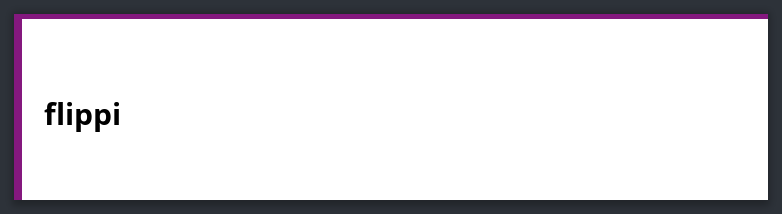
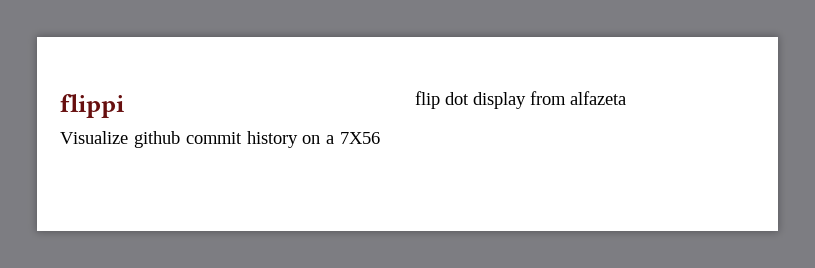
(121, 117) none -> [60,131,380,148] [415,91,626,109] // Visualize github commit history on a 7X56 flip dot display from alfazeta

